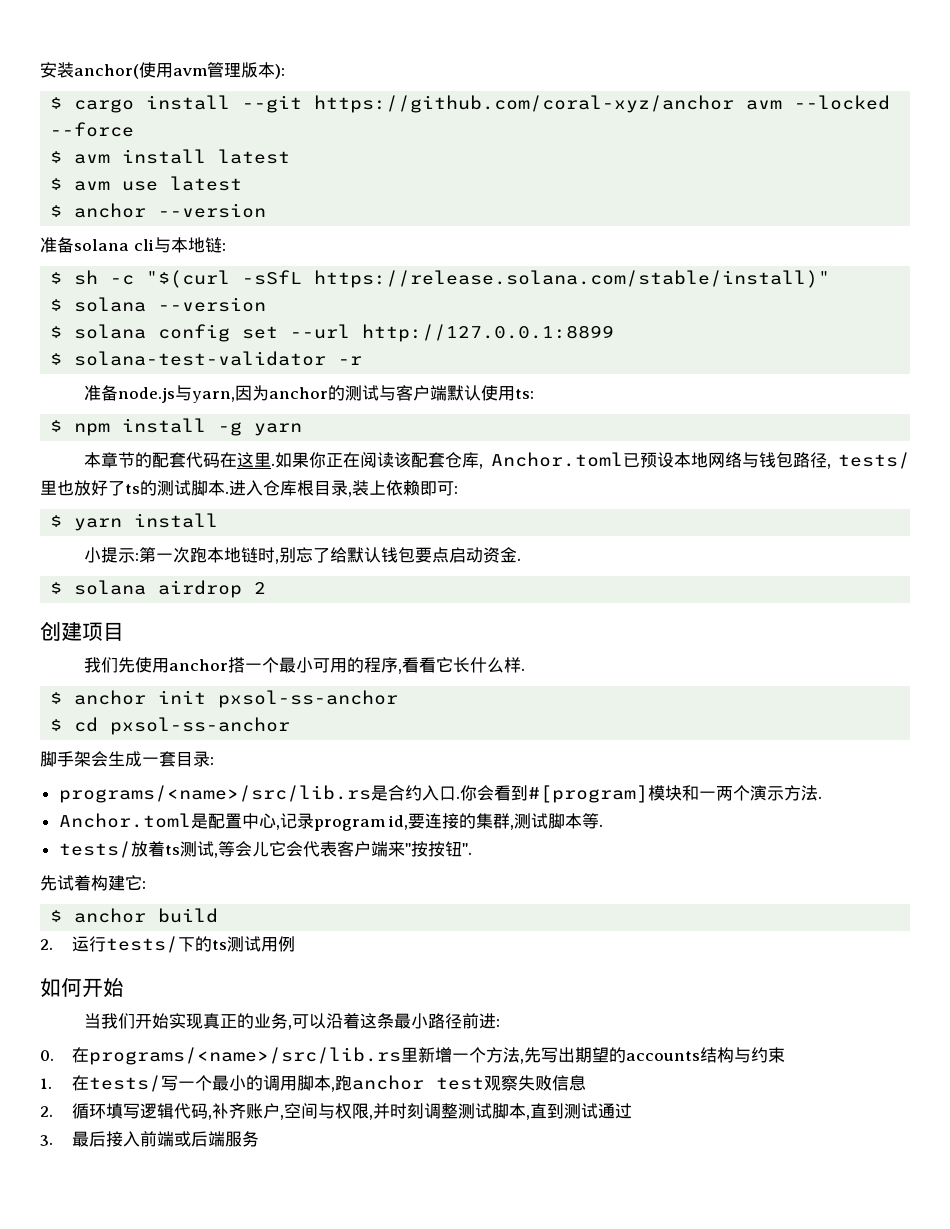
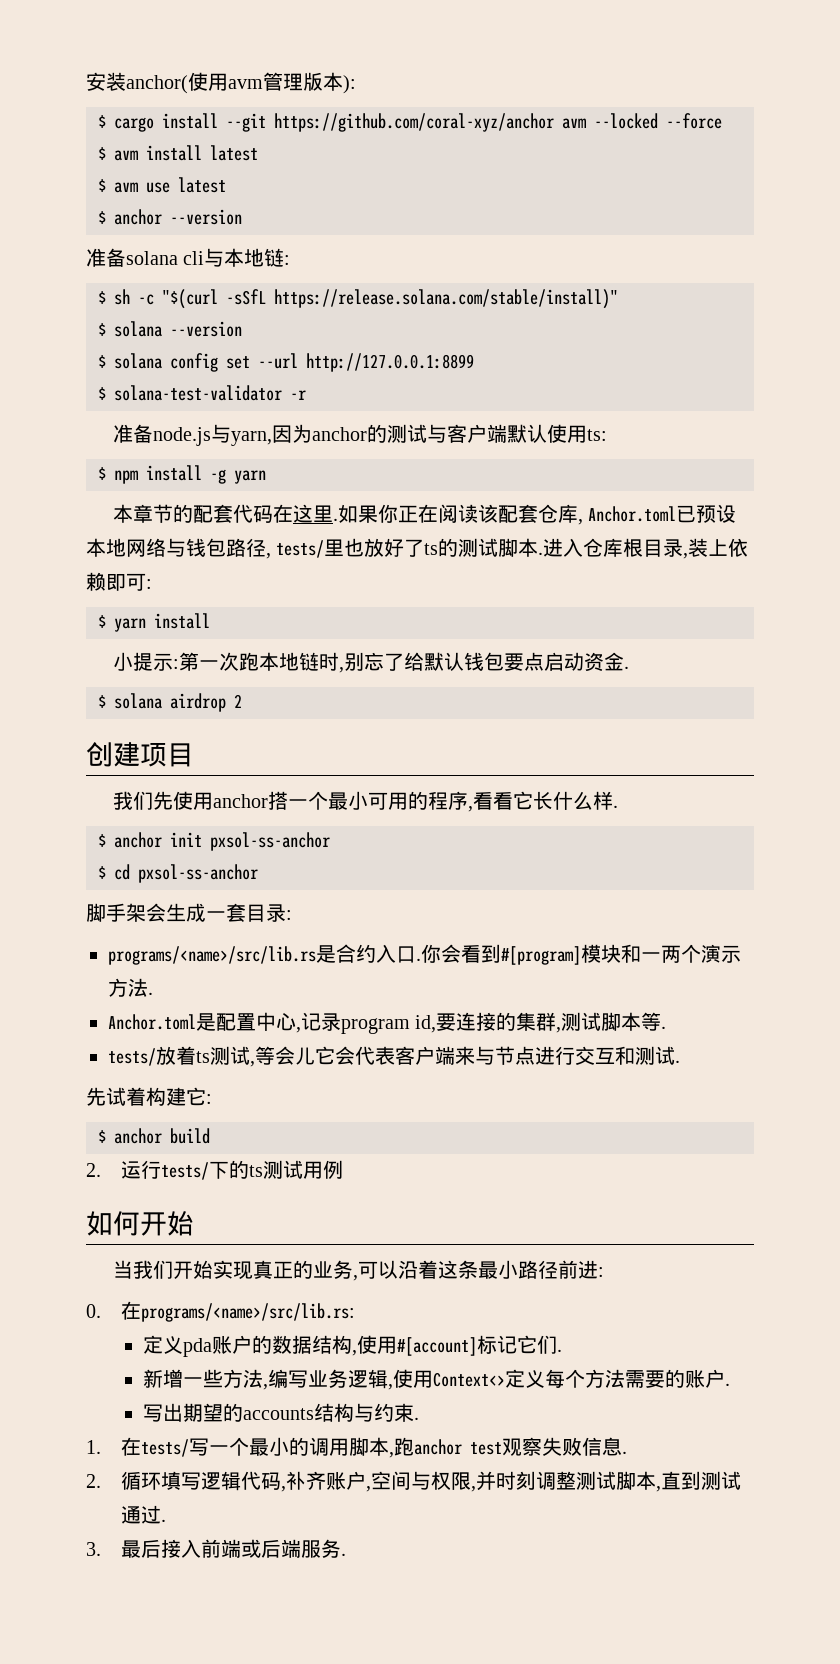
[404,841,472,857] "按按钮". -> [475,1046,680,1065] 与节点进行交互和测试.
[89,1047,542,1065] programs/<name>/src/lib.rs里新增一个方法,先 -> [141,1303,356,1322] [143,1335,563,1357] [143,1369,731,1390] programs/<name>/src/lib.rs: // 定义pda账户的数据结构,使用#[account]标记它们. // 新增一些方法,编写业务逻辑,使用Context<>定义每个方法需要的账户. //
(786, 1055) none -> [414,1417,420,1420] .
(587, 1083) none -> [622,1451,628,1454] .
(633, 1111) none -> [161,1519,167,1522] .
(260, 1139) none -> [341,1553,347,1556] .

